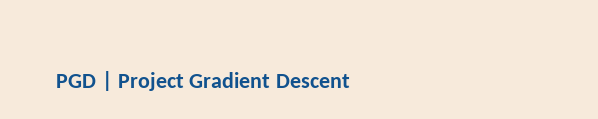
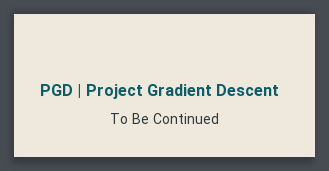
(351, 81) none -> [110,113,219,124] // To Be Continued

